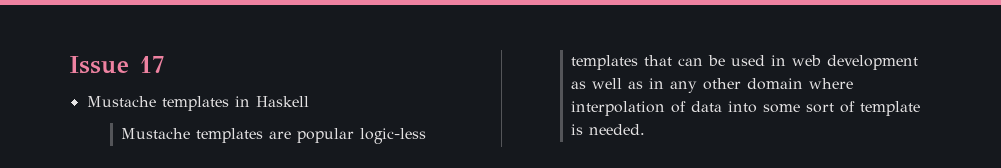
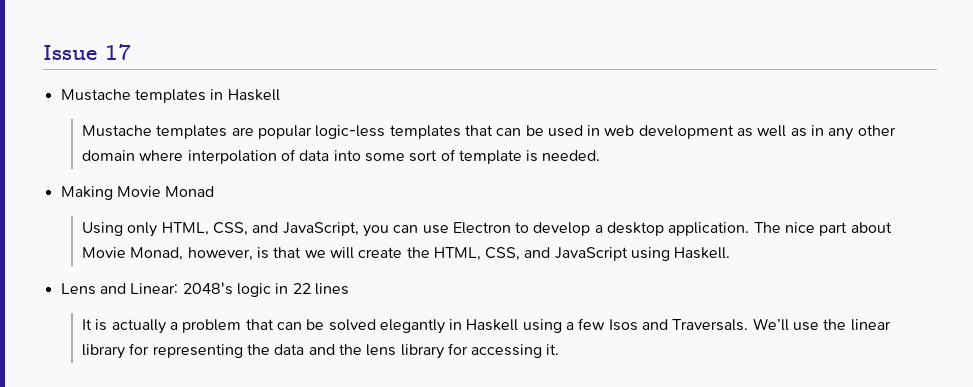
(646, 129) none -> [60,186,215,200] [81,222,892,237] [81,247,731,261] [60,282,349,297] [81,318,891,334] [81,343,560,359] // Making Movie Monad // Using only HTML, CSS, and JavaScript, you can use Electron to develop a desktop application. The nice part about Movie Monad, however, is that we will create the HTML, CSS, and JavaScript using Haskell. // Lens and Linear: 2048's logic in 22 lines // It is actually a problem that can be solved elegantly in Haskell using a few Isos and Traversals. We’ll use the linear library for representing the data and the lens library for accessing it.

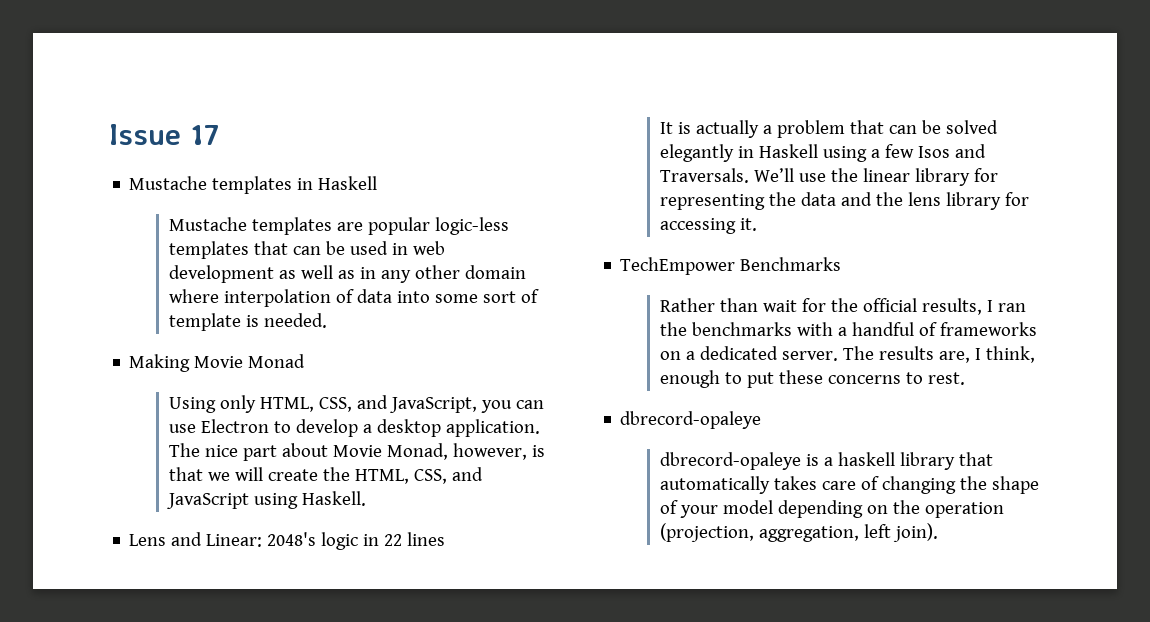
(560, 349) none -> [620,257,842,275] [660,298,1027,315] [660,322,1038,336] [660,346,1036,363] [660,370,966,388] [620,411,762,429] [660,452,994,470] [660,476,1040,494] [660,500,1005,518] [660,523,939,542] // TechEmpower Benchmarks // Rather than wait for the official results, I ran the benchmarks with a handful of frameworks on a dedicated server. The results are, I think, enough to put these concerns to rest. // dbrecord-opaleye // dbrecord-opaleye is a haskell library that automatically takes care of changing the shape of your model depending on the operation (projection, aggregation, left join).

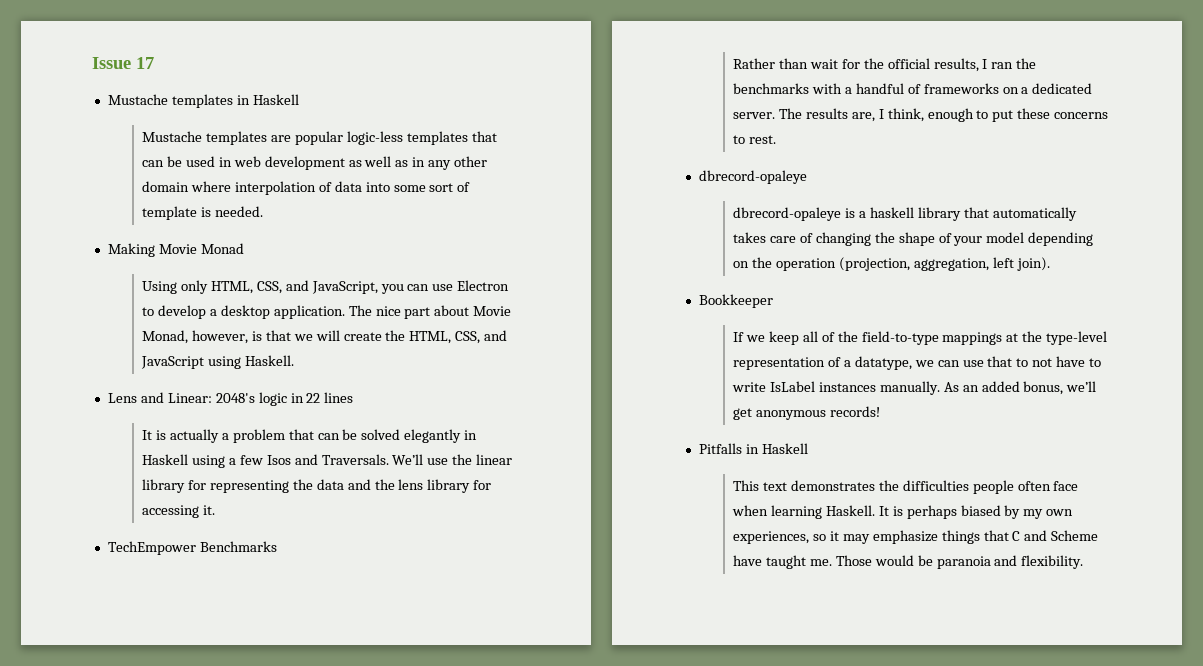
(939, 532) none -> [698,294,773,308] [733,331,1108,345] [733,356,1102,370] [732,381,1097,395] [733,406,880,420] [698,443,808,454] [733,480,1079,494] [732,505,1074,519] [733,530,1099,544] [733,555,1084,569] // Bookkeeper // If we keep all of the field-to-type mappings at the type-level representation of a datatype, we can use that to not have to write IsLabel instances manually. As an added bonus, we’ll get anonymous records! // Pitfalls in Haskell // This text demonstrates the difficulties people often face when learning Haskell. It is perhaps biased by my own experiences, so it may emphasize things that C and Scheme have taught me. Those would be paranoia and flexibility.

